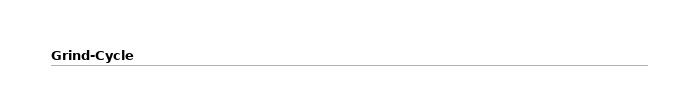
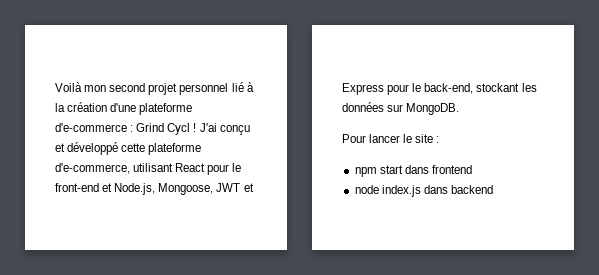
[51,50,134,63] Grind-Cycle -> [55,82,254,95] [55,102,193,115] [55,123,250,135] [55,142,202,155] [55,163,242,175] [55,183,254,195] [342,83,537,95] [342,102,460,115] [342,134,440,143] [354,165,472,177] [354,185,493,197] Voilà mon second projet personnel lié à la création d'une plateforme d'e-commerce : Grind Cycl ! J'ai conçu et développé cette plateforme d'e-commerce, utilisant React pour le front-end et Node.js, Mongoose, JWT et Express pour le back-end, stockant les données sur MongoDB. // Pour lancer le site : // npm start dans frontend // node index.js dans backend

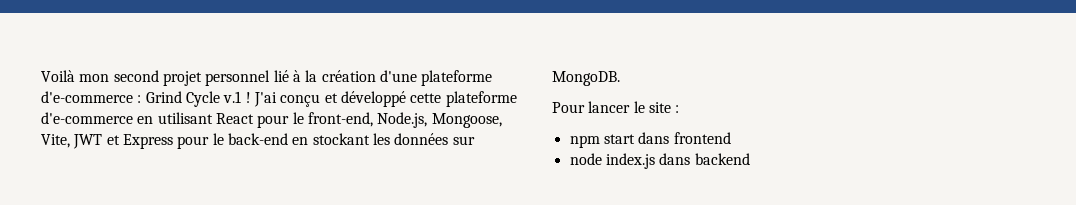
[167,123,191,135] Cycl -> [185,91,242,107] Cycle v.1
[55,163,130,174] d'e-commerce, -> [41,112,154,124] d'e-commerce en
[55,183,113,192] front-end et -> [307,112,373,127] front-end,
(214, 189) none -> [41,134,70,148] Vite,
[424,83,474,94] back-end, -> [227,133,309,145] back-end en

